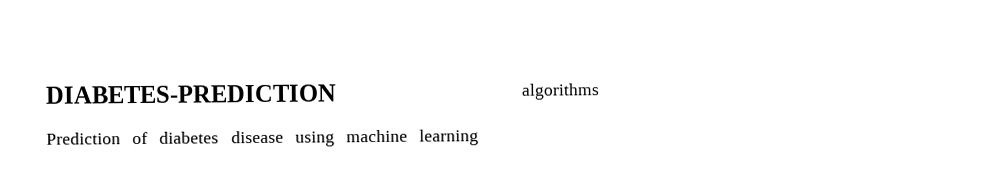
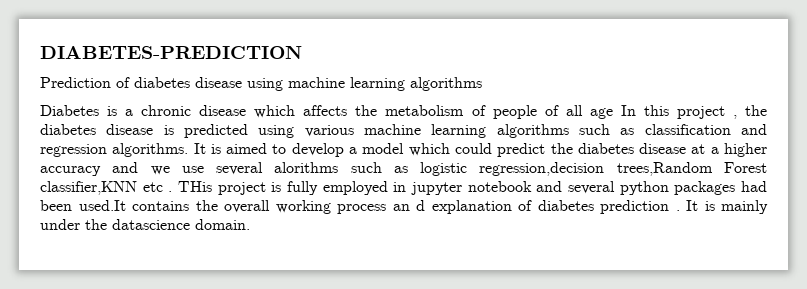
(600, 91) none -> [40,105,767,119] [40,124,768,138] [40,143,767,157] [40,162,767,176] [40,181,767,195] [40,200,768,214] [40,219,250,230] // Diabetes is a chronic disease which affects the metabolism of people of all age In this project , the diabetes disease is predicted using various machine learning algorithms such as classification and regression algorithms. It is aimed to develop a model which could predict the diabetes disease at a higher accuracy and we use several alorithms such as logistic regression,decision trees,Random Forest classifier,KNN etc . THis project is fully employed in jupyter notebook and several python packages had been used.It contains the overall working process an d explanation of diabetes prediction . It is mainly under the datascience domain.

